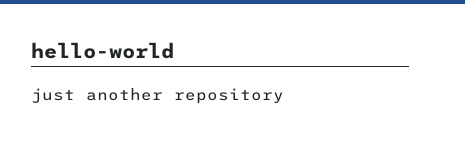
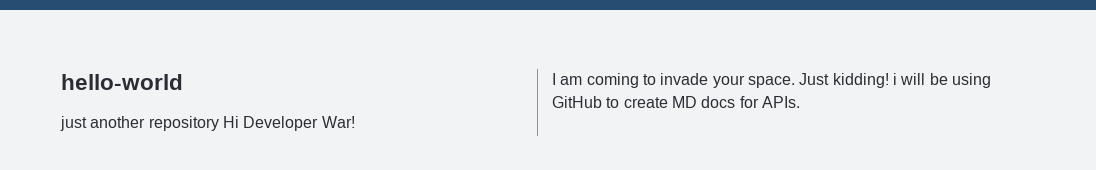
(284, 96) none -> [222,116,355,131] [552,73,991,88] [552,96,800,108] Hi Developer War! // I am coming to invade your space. Just kidding! i will be using GitHub to create MD docs for APIs.

